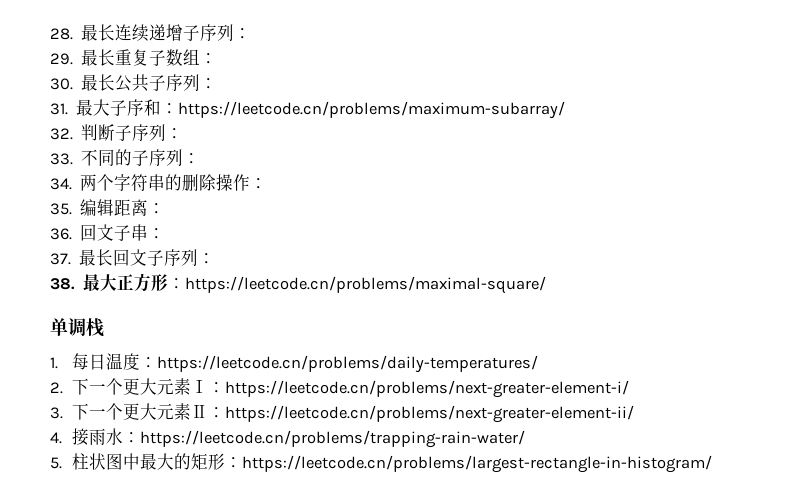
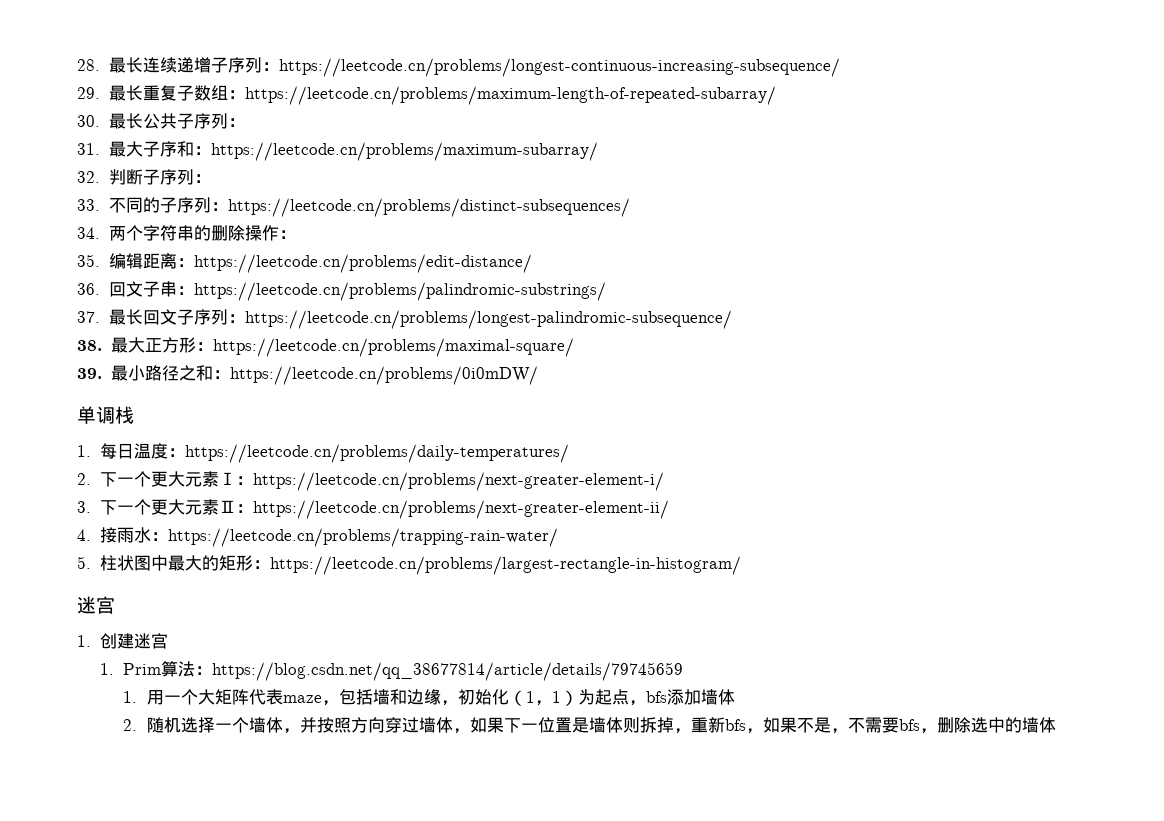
(252, 33) none -> [278,58,840,77] https://leetcode.cn/problems/longest-continuous-increasing-subsequence/
(218, 58) none -> [244,86,776,105] https://leetcode.cn/problems/maximum-length-of-repeated-subarray/
(201, 158) none -> [227,198,630,217] https://leetcode.cn/problems/distinct-subsequences/
(166, 208) none -> [193,254,532,273] https://leetcode.cn/problems/edit-distance/
(166, 233) none -> [193,282,606,301] https://leetcode.cn/problems/palindromic-substrings/
(216, 258) none -> [244,310,732,329] https://leetcode.cn/problems/longest-palindromic-subsequence/
(547, 285) none -> [77,365,538,385] // 39.最小路径之和：https://leetcode.cn/problems/0i0mDW/
(713, 464) none -> [77,596,115,614] [77,633,169,649] [100,661,684,681] [123,689,735,706] [123,717,1056,734] // 迷宫 // 1.创建迷宫 // 1. Prim算法：https://blog.csdn.net/qq_38677814/article/details/79745659 // 1.用一个大矩阵代表maze，包括墙和边缘，初始化（1，1）为起点，bfs添加墙体 // 2.随机选择一个墙体，并按照方向穿过墙体，如果下一位置是墙体则拆掉，重新bfs，如果不是，不需要bfs，删除选中的墙体

